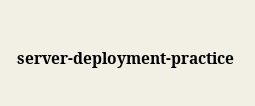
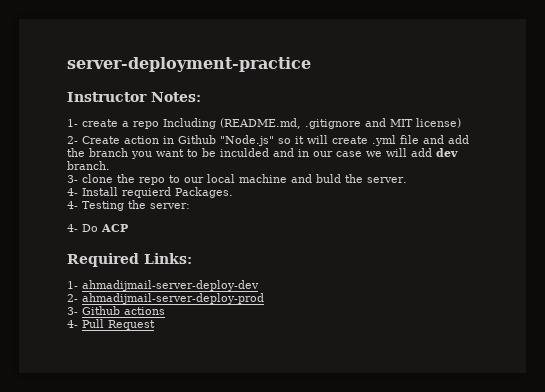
(234, 60) none -> [67,92,201,102] [67,118,461,129] [67,135,469,146] [67,148,458,159] [67,161,110,170] [67,174,407,185] [67,187,233,198] [67,200,190,211] [67,224,128,232] [67,253,192,267] [67,280,259,291] [67,293,264,304] [67,306,165,315] [67,319,155,330] // Instructor Notes: // 1- create a repo Including (README.md, .gitignore and MIT license) // 2- Create action in Github "Node.js" so it will create .yml file and add the branch you want to be inculded and in our case we will add dev branch. // 3- clone the repo to our local machine and buld the server. // 4- Install requierd Packages. // 4- Testing the server: // 4- Do ACP // Required Links: // 1- ahmadijmail-server-deploy-dev // 2- ahmadijmail-server-deploy-prod // 3- Github actions // 4- Pull Request

